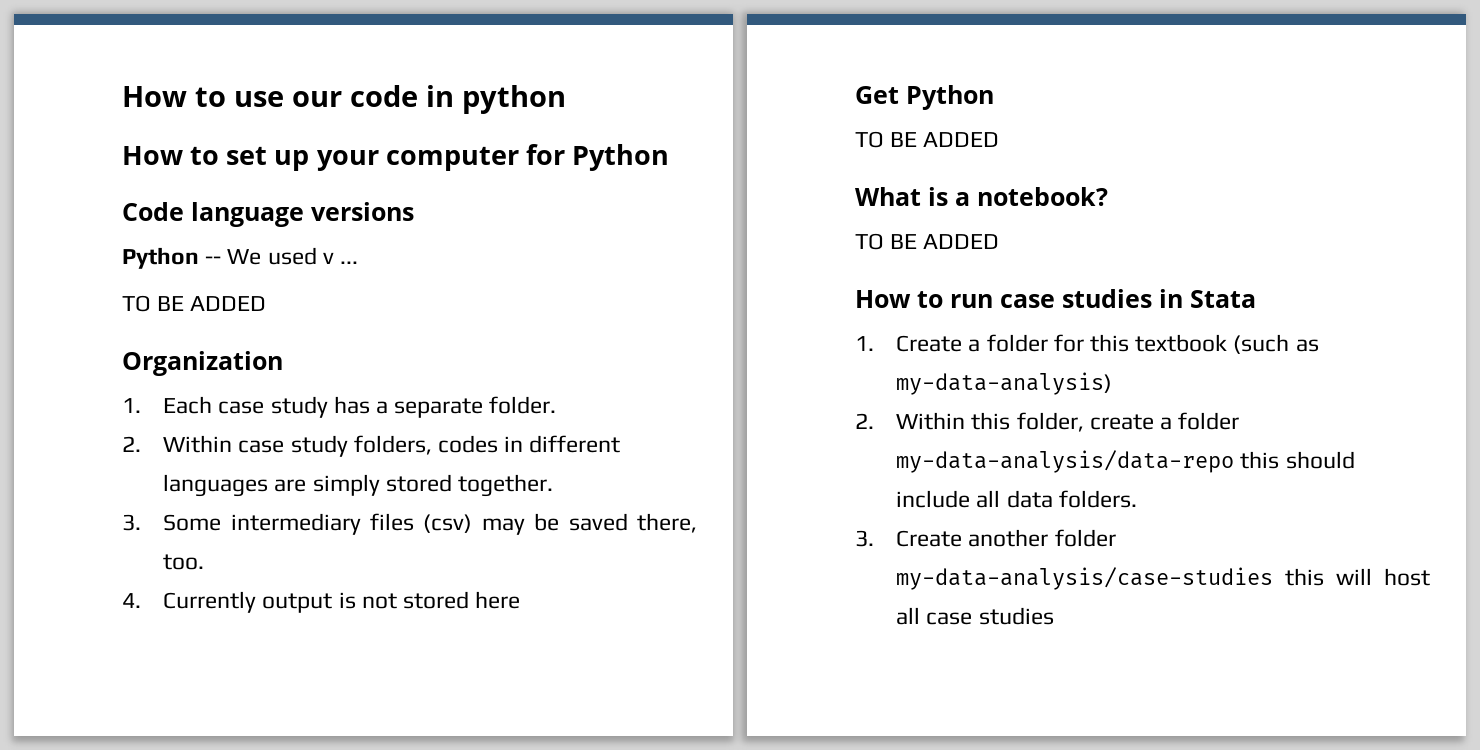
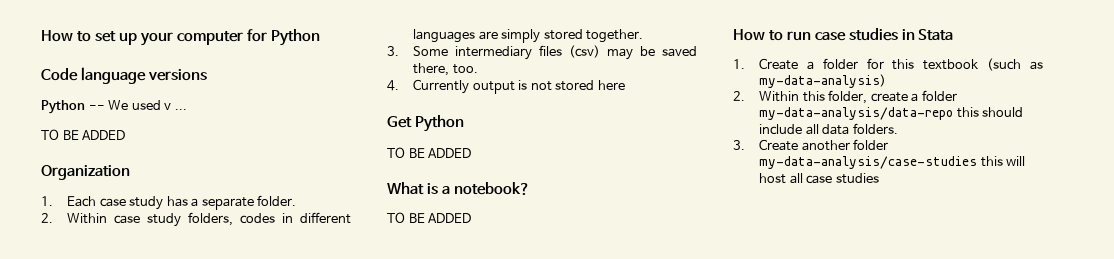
[122,85,566,114] [122,146,220,165] How to use our code in python // How to -> [41,30,92,42] How to

